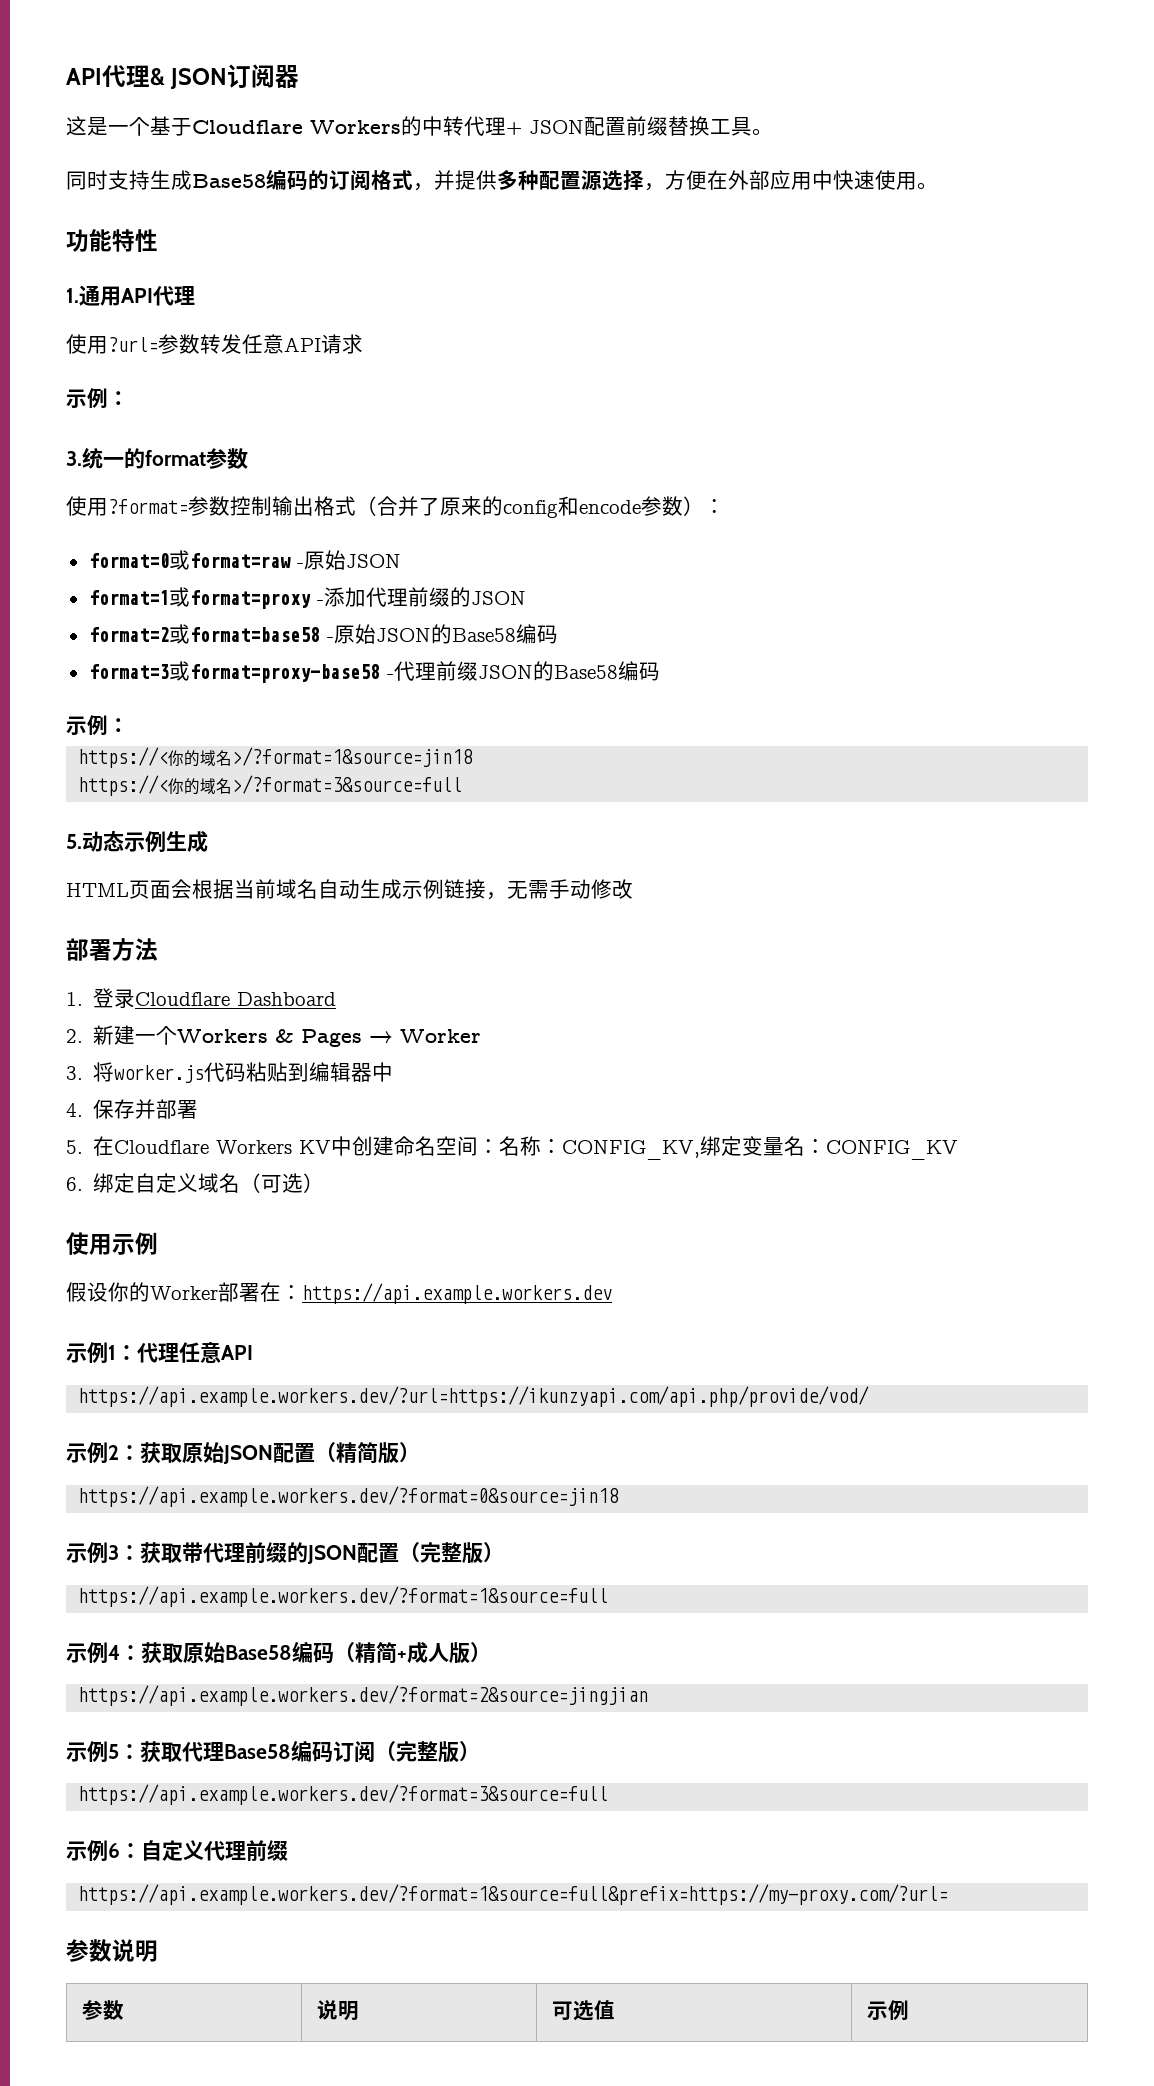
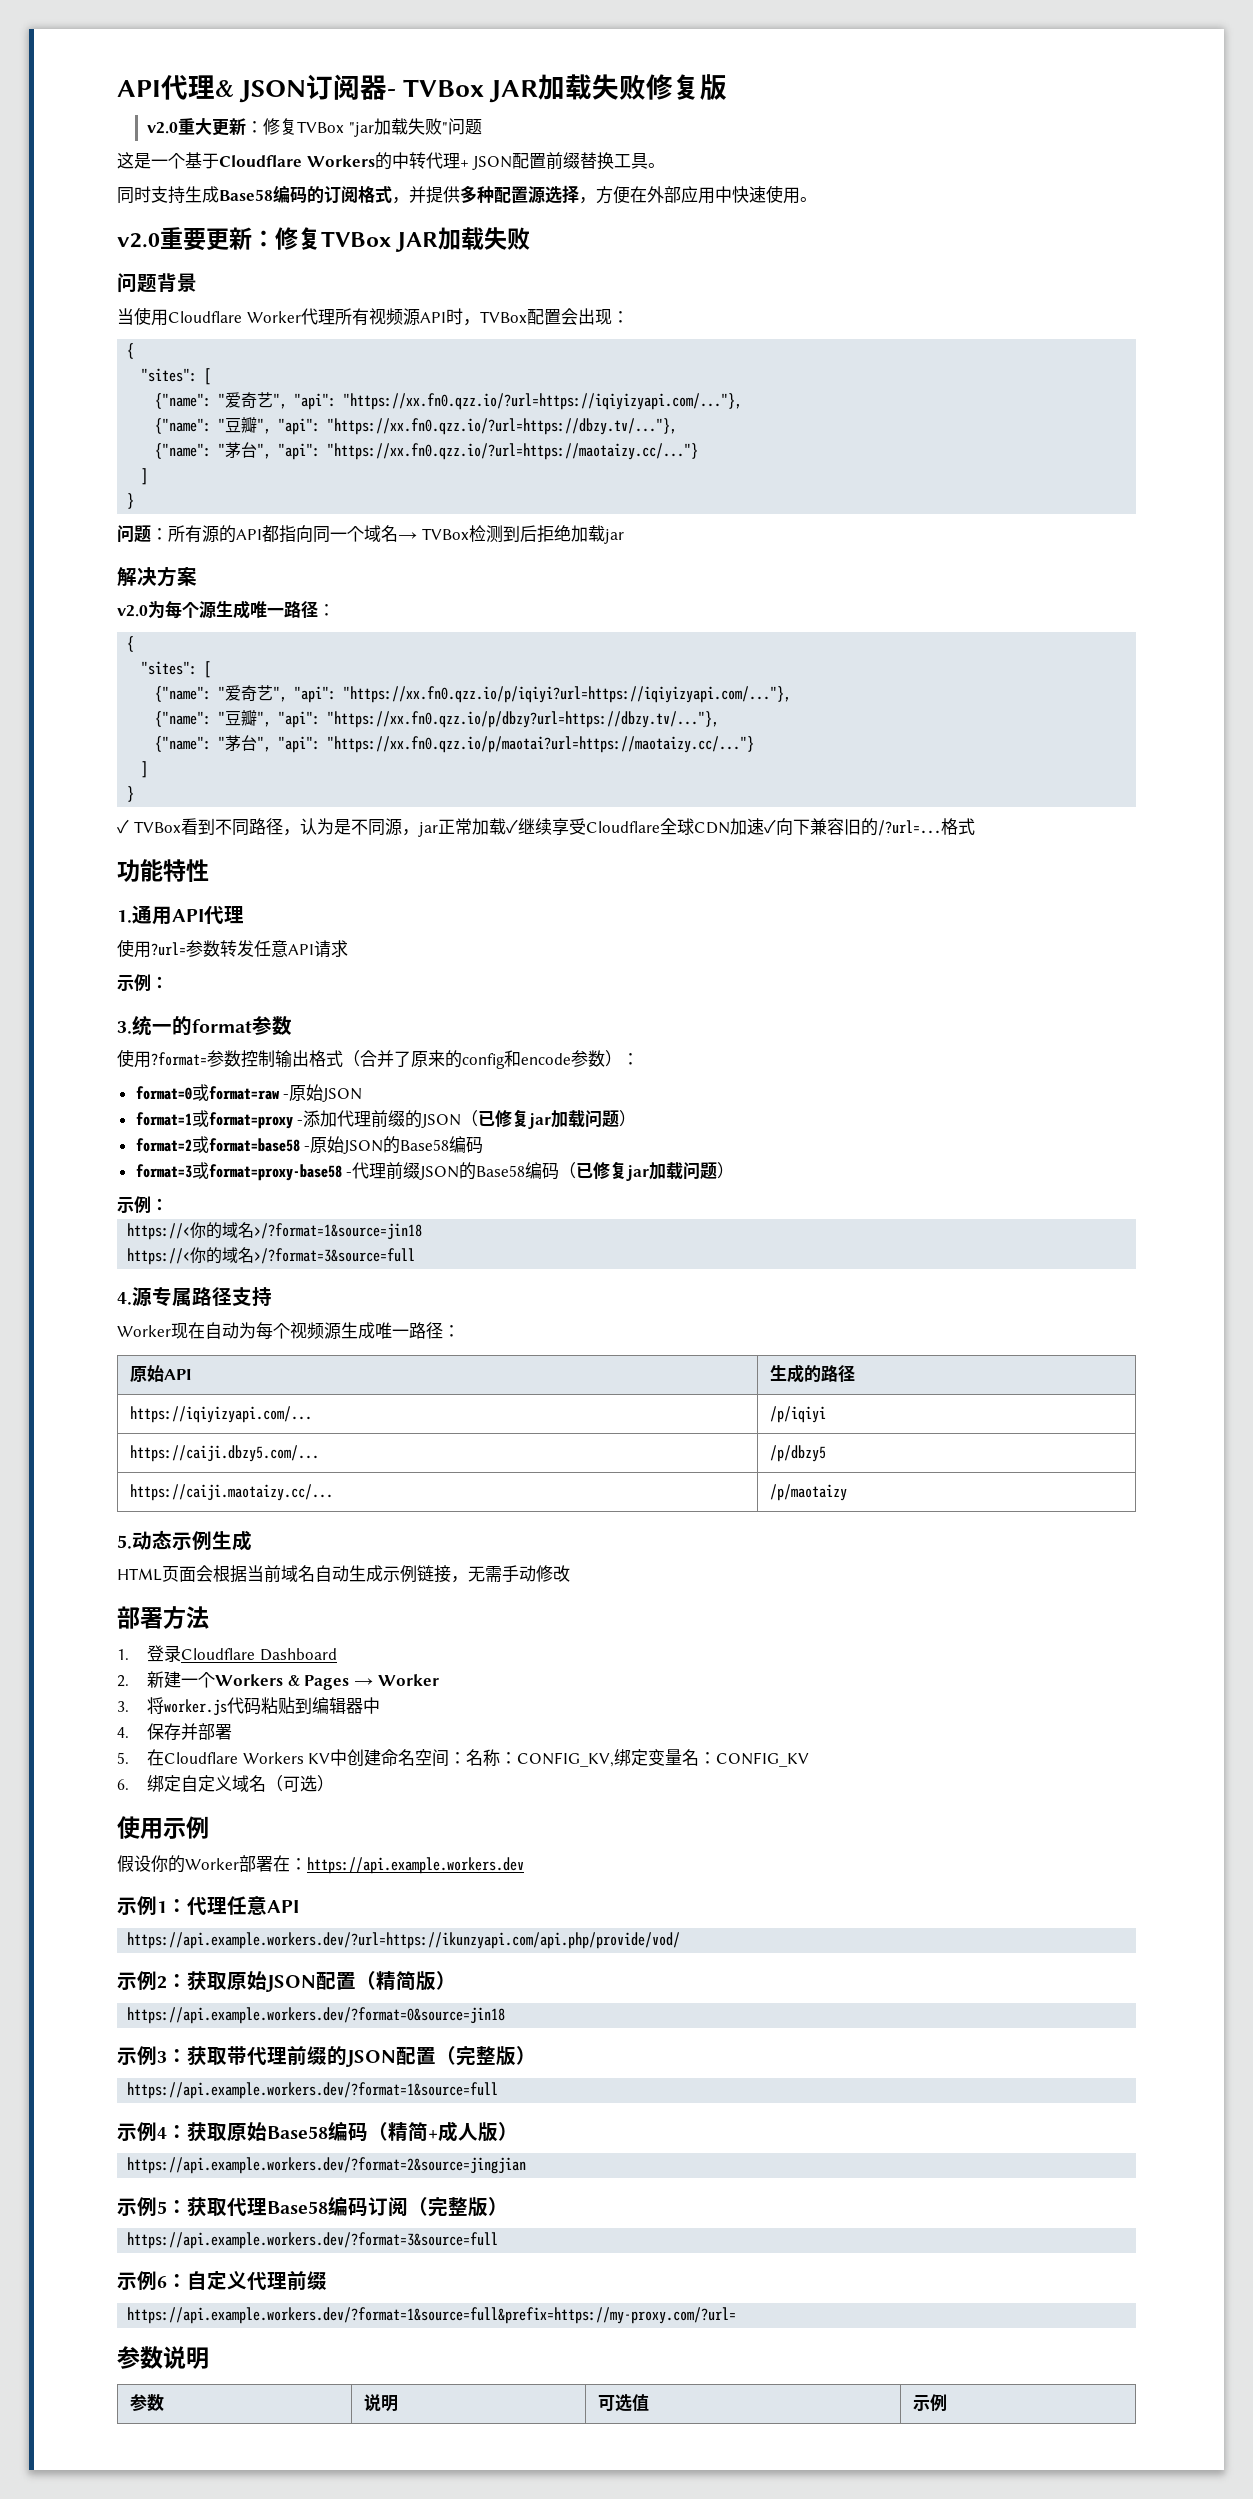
(300, 76) none -> [387,74,728,103] [147,118,482,137] - TVBox JAR加载失败修复版 // v2.0重大更新：修复TVBox "jar加载失败"问题
(938, 186) none -> [117,227,531,252] [117,273,197,293] [117,307,629,326] [127,343,135,359] [141,368,212,385] [155,392,743,410] [155,417,678,435] [155,442,699,460] [141,468,149,485] [127,493,135,509] [117,525,624,544] [117,566,197,587] [117,600,335,619] [127,636,135,652] [141,661,212,678] [155,685,792,703] [155,710,720,728] [155,735,755,753] [141,761,149,778] [127,786,135,802] [117,818,975,837] // v2.0重要更新：修复TVBox JAR加载失败 // 问题背景 // 当使用Cloudflare Worker代理所有视频源API时，TVBox配置会出现： // { // "sites": [ // {"name": "爱奇艺", "api": "https://xx.fn0.qzz.io/?url=https://iqiyizyapi.com/..."}, // {"name": "豆瓣", "api": "https://xx.fn0.qzz.io/?url=https://dbzy.tv/..."}, // {"name": "茅台", "api": "https://xx.fn0.qzz.io/?url=https://maotaizy.cc/..."} // ] // } // 问题：所有源的API都指向同一个域名→ TVBox检测到后拒绝加载jar // 解决方案 // v2.0为每个源生成唯一路径： // { // "sites": [ // {"name": "爱奇艺", "api": "https://xx.fn0.qzz.io/p/iqiyi?url=https://iqiyizyapi.com/..."}, // {"name": "豆瓣", "api": "https://xx.fn0.qzz.io/p/dbzy?url=https://dbzy.tv/..."}, // {"name": "茅台", "api": "https://xx.fn0.qzz.io/p/maotai?url=https://maotaizy.cc/..."} // ] // } // ✓ TVBox看到不同路径，认为是不同源，jar正常加载✓继续享受Cloudflare全球CDN加速✓向下兼容旧的/?url=...格式
(526, 598) none -> [461,1109,637,1129] （已修复jar加载问题）
(660, 671) none -> [559,1161,735,1181] （已修复jar加载问题）
(463, 784) none -> [117,1287,272,1307] [117,1322,460,1340] [129,1365,192,1382] [769,1364,855,1383] [129,1406,312,1423] [769,1406,826,1423] [129,1445,319,1462] [769,1445,826,1462] [129,1484,333,1501] [769,1484,847,1501] // 4.源专属路径支持 // Worker现在自动为每个视频源生成唯一路径： // 原始API | 生成的路径 // https://iqiyizyapi.com/... | /p/iqiyi // https://caiji.dbzy5.com/... | /p/dbzy5 // https://caiji.maotaizy.cc/... | /p/maotaizy

